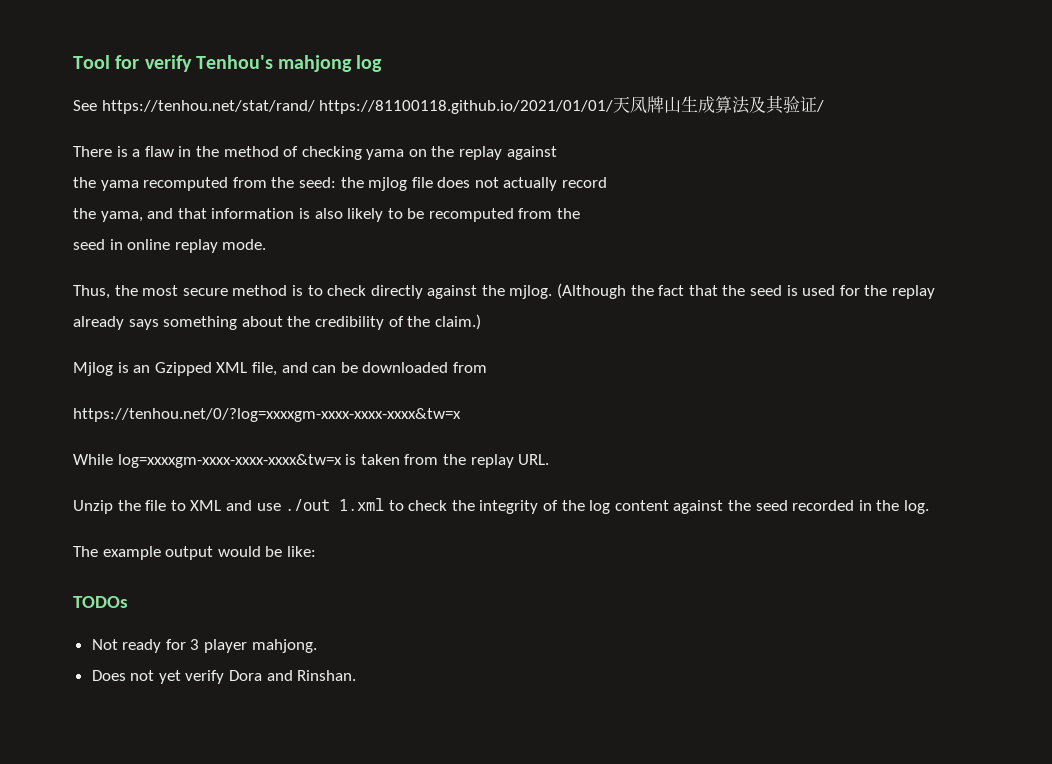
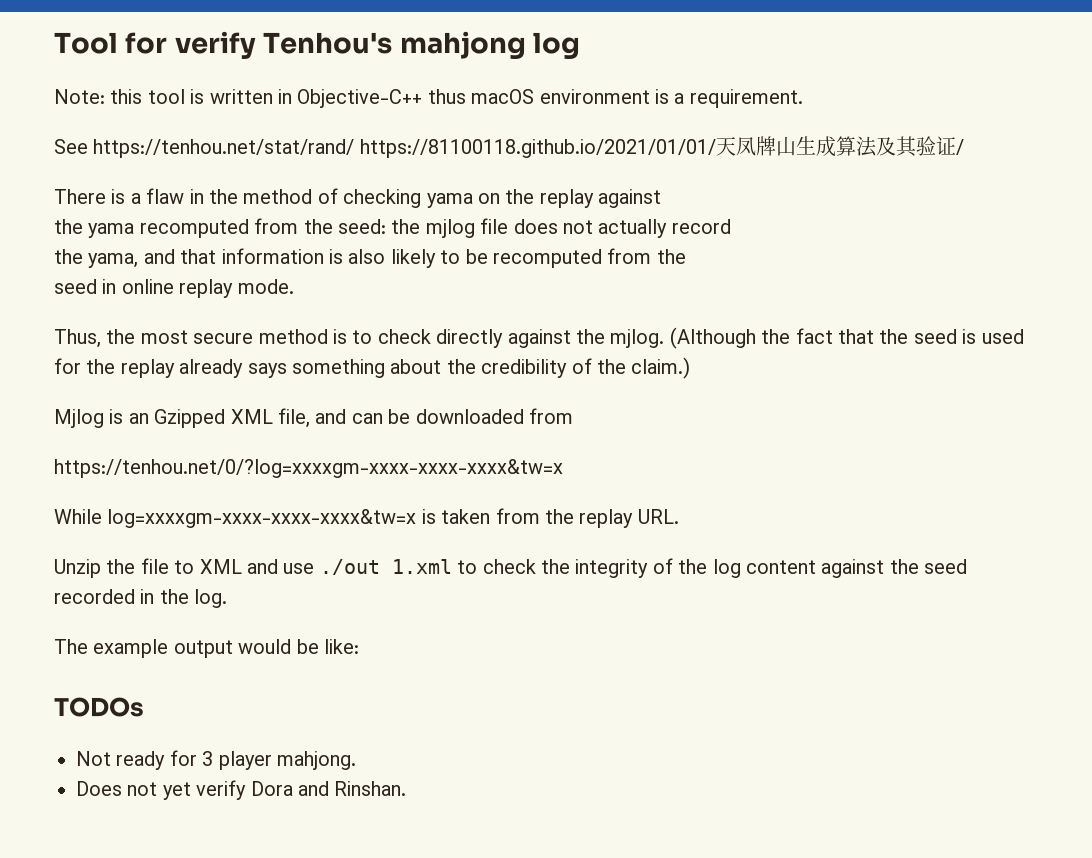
(383, 63) none -> [54,89,803,108] // Note: this tool is written in Objective-C++ thus macOS environment is a requirement.

